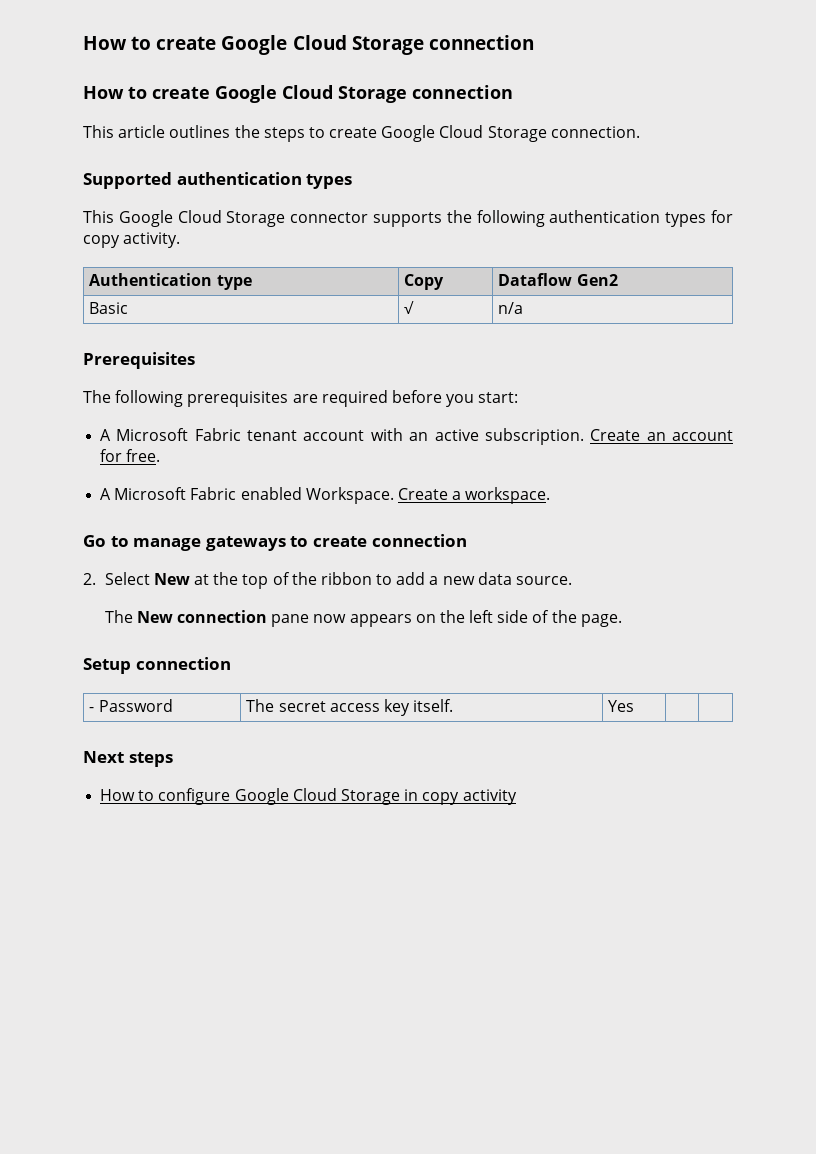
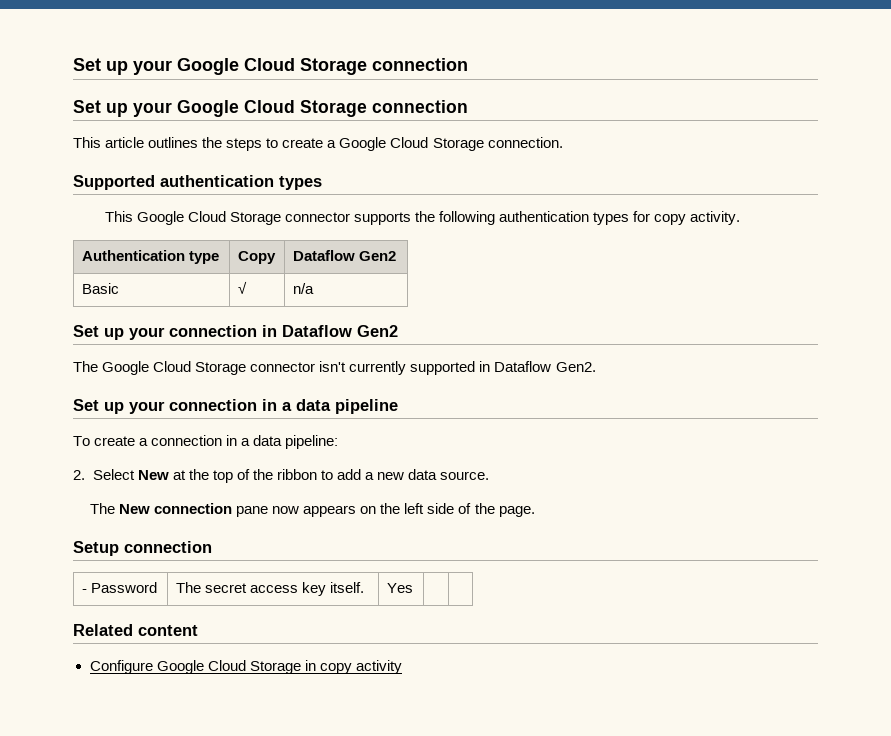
[83,35,534,55] [83,86,210,99] How to create Google Cloud Storage connection // How to create -> [73,58,468,75] [73,100,172,117] Set up your Google Cloud Storage connection // Set up your
(378, 132) none -> [327,140,337,148] a
[83,352,195,369] [83,390,519,407] [100,428,733,445] [100,449,161,462] [100,487,551,504] [83,534,467,551] Prerequisites // The following prerequisites are required before you start: // A Microsoft Fabric tenant account with an active subscription. Create an account for free. // A Microsoft Fabric enabled Workspace. Create a workspace. // Go to manage gateways to create connection -> [73,325,398,340] [73,361,596,375] [73,399,398,414] [73,435,339,449] Set up your connection in Dataflow Gen2 // The Google Cloud Storage connector isn't currently supported in Dataflow Gen2. // Set up your connection in a data pipeline // To create a connection in a data pipeline:
[83,751,173,767] [100,788,231,805] Next steps // How to configure -> [73,624,198,636] [89,660,153,674] Related content // Configure

